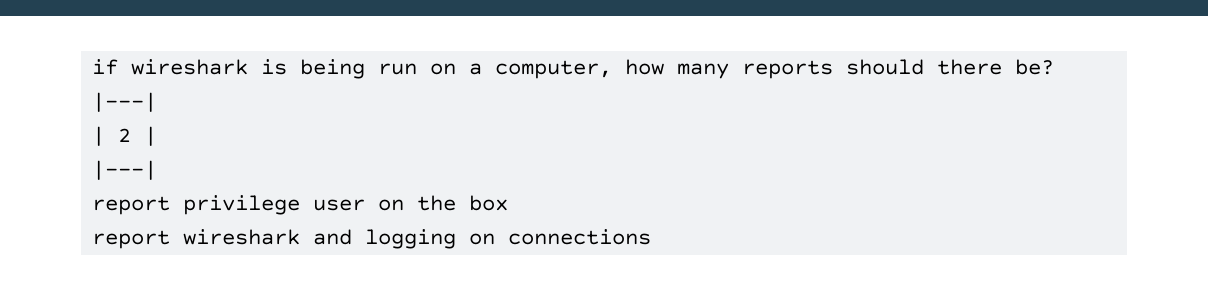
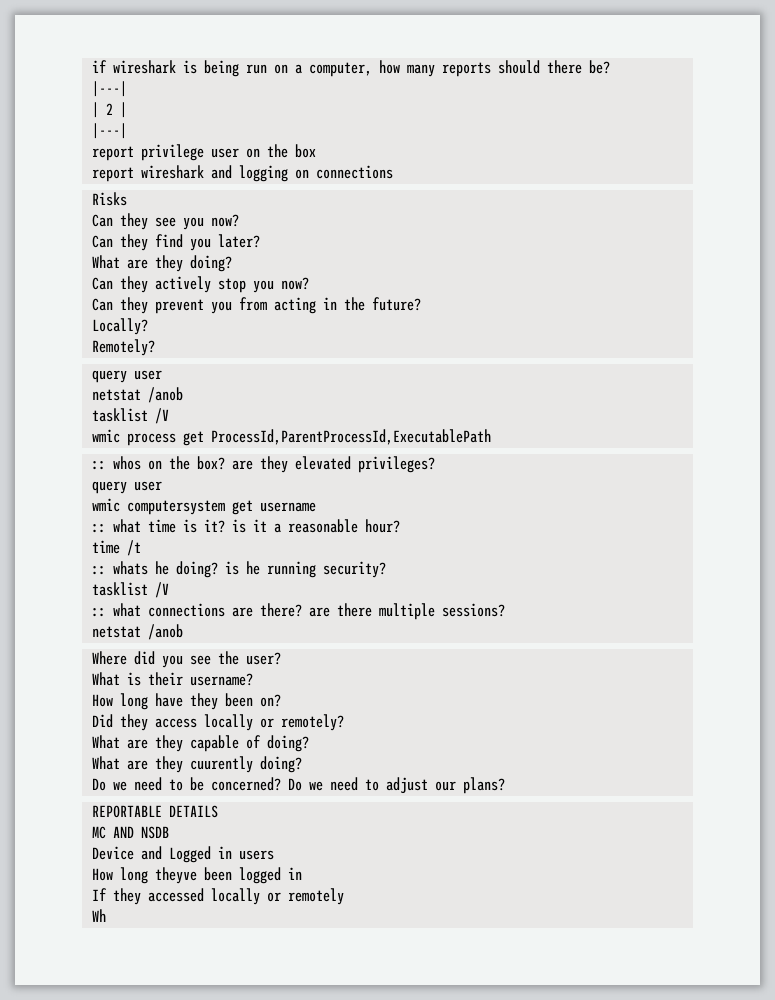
(652, 237) none -> [91,192,127,206] [91,213,239,230] [91,234,260,251] [91,255,232,272] [91,276,309,293] [91,297,421,314] [91,318,148,335] [91,339,155,356] [91,370,162,383] [91,387,183,403] [91,408,169,424] [91,429,491,446] [91,456,435,473] [91,481,162,494] [91,498,316,515] [91,519,400,533] [91,540,141,556] [91,561,386,578] [91,582,169,598] [91,603,505,620] [91,624,183,640] [91,651,281,668] [91,672,253,686] [91,693,281,710] [91,714,344,731] [91,735,309,752] [91,756,302,773] [91,777,505,794] [91,805,218,818] [91,826,169,839] [91,846,274,863] [91,867,302,884] [91,888,344,905] [91,909,106,922] // Risks // Can they see you now? // Can they find you later? // What are they doing? // Can they actively stop you now? // Can they prevent you from acting in the future? // Locally? // Remotely? // query user // netstat /anob // tasklist /V // wmic process get ProcessId,ParentProcessId,ExecutablePath // :: whos on the box? are they elevated privileges? // query user // wmic computersystem get username // :: what time is it? is it a reasonable hour? // time /t // :: whats he doing? is he running security? // tasklist /V // :: what connections are there? are there multiple sessions? // netstat /anob // Where did you see the user? // What is their username? // How long have they been on? // Did they access locally or remotely? // What are they capable of doing? // What are they cuurently doing? // Do we need to be concerned? Do we need to adjust our plans? // REPORTABLE DETAILS // MC AND NSDB // Device and Logged in users // How long theyve been logged in // If they accessed locally or remotely // Wh

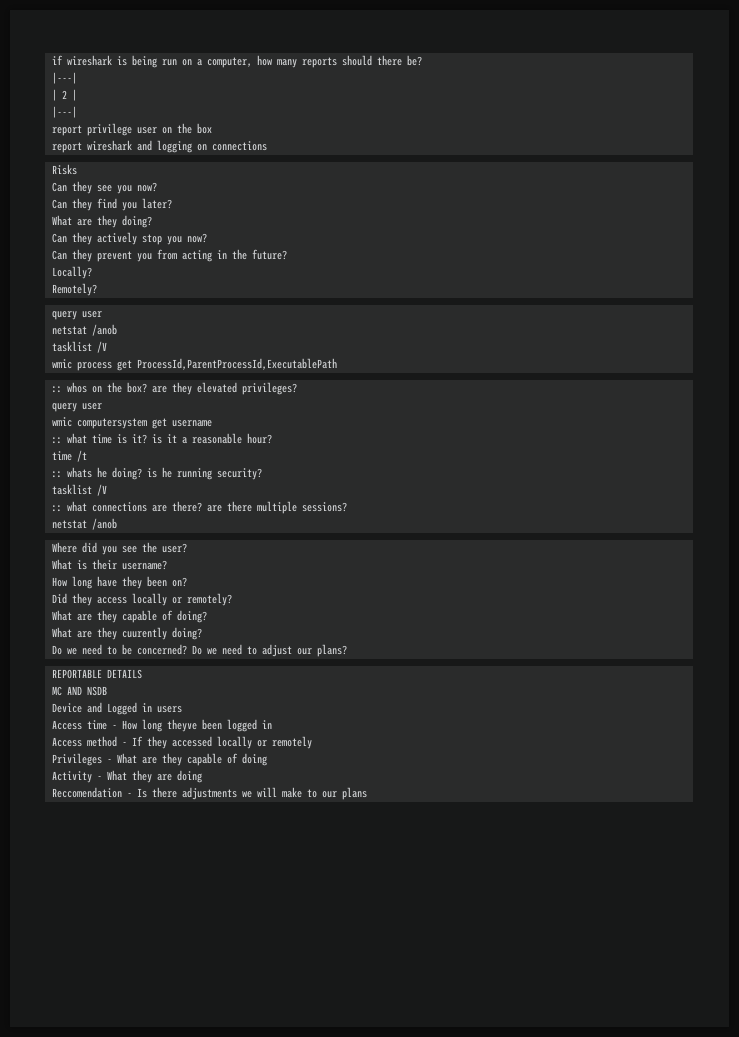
(274, 855) none -> [51,720,117,730] Access time -
(302, 873) none -> [51,736,127,747] Access method -
[91,909,106,922] Wh -> [51,753,267,766] [51,770,202,783] [51,787,367,800] Privileges - What are they capable of doing // Activity - What they are doing // Reccomendation - Is there adjustments we will make to our plans

